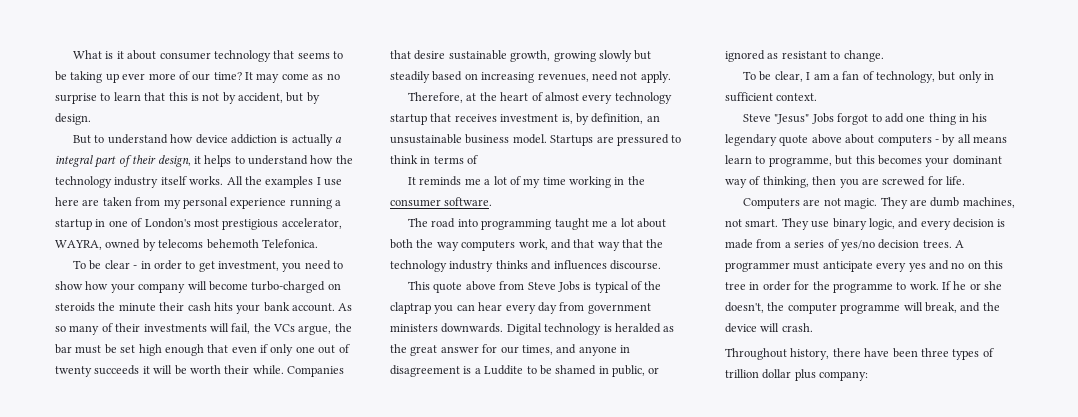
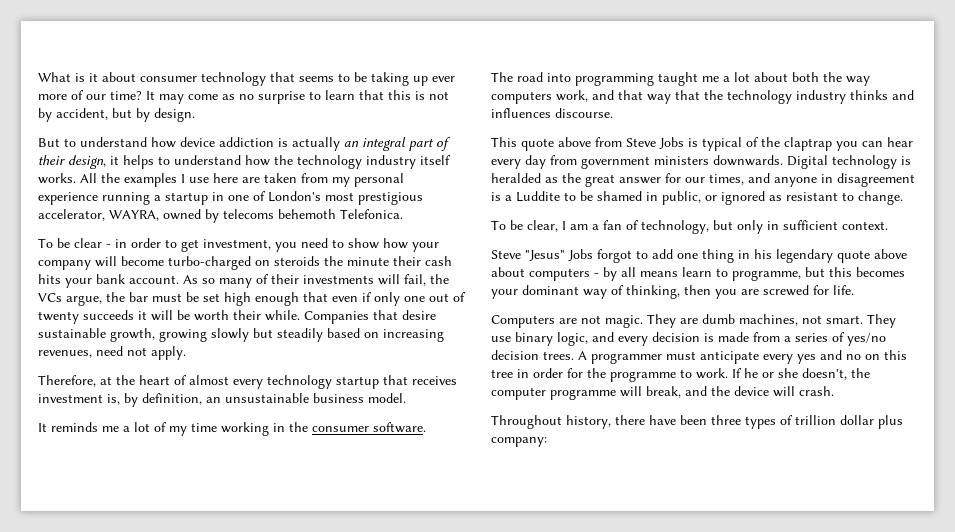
[335,137,343,143] a -> [344,141,359,147] an
[550,134,682,146] [390,155,479,164] Startups are pressured to think in terms of -> (406, 398) none

